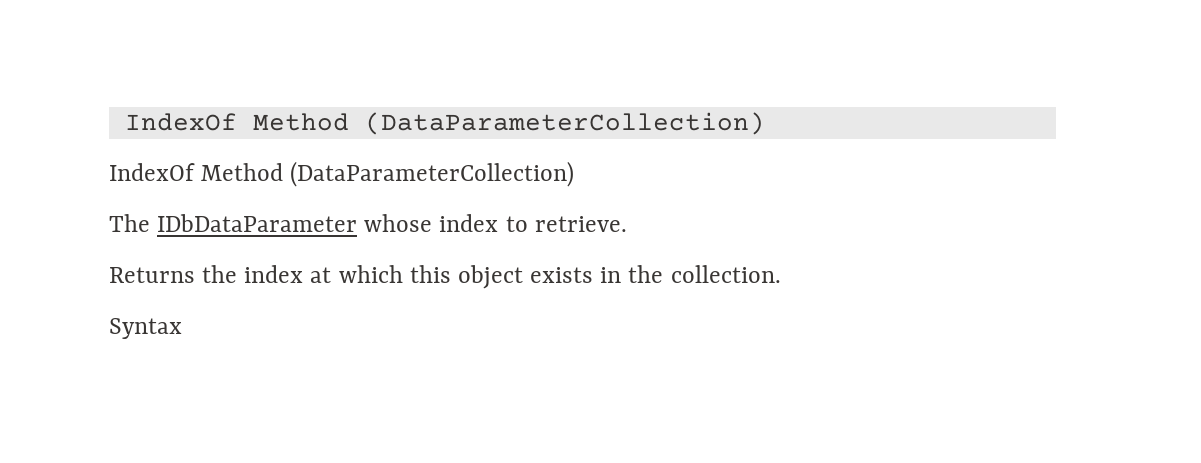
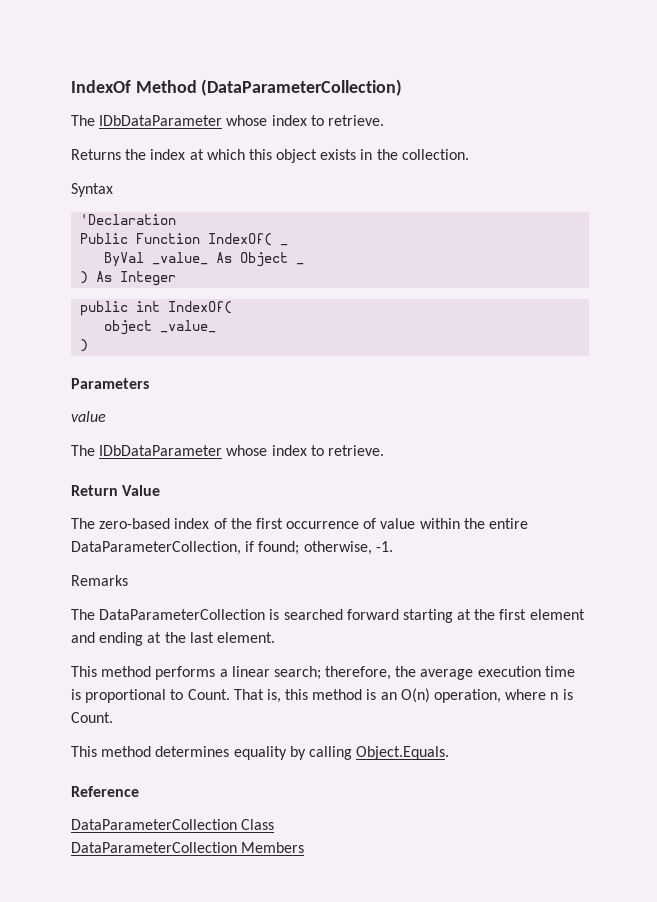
[124,112,765,135] [109,161,575,187] IndexOf Method (DataParameterCollection) // IndexOf Method (DataParameterCollection) -> [71,79,403,96] IndexOf Method (DataParameterCollection)
(182, 328) none -> [80,214,177,225] [80,233,289,246] [104,252,305,267] [80,271,177,286] [80,301,233,316] [104,320,217,335] [80,339,89,352] [71,378,149,389] [71,411,106,422] [71,445,384,456] [71,485,161,496] [71,518,529,529] [71,541,393,555] [71,575,128,586] [71,609,585,623] [71,632,275,646] [71,666,575,680] [71,688,573,703] [71,712,113,723] [71,746,450,760] [71,786,139,797] [71,819,275,830] [71,842,305,853] // 'Declaration // Public Function IndexOf( _ // ByVal _value_ As Object _ // ) As Integer // public int IndexOf( // object _value_ // ) // Parameters // value // The IDbDataParameter whose index to retrieve. // Return Value // The zero-based index of the first occurrence of value within the entire DataParameterCollection, if found; otherwise, -1. // Remarks // The DataParameterCollection is searched forward starting at the first element and ending at the last element. // This method performs a linear search; therefore, the average execution time is proportional to Count. That is, this method is an O(n) operation, where n is Count. // This method determines equality by calling Object.Equals. // Reference // DataParameterCollection Class // DataParameterCollection Members

